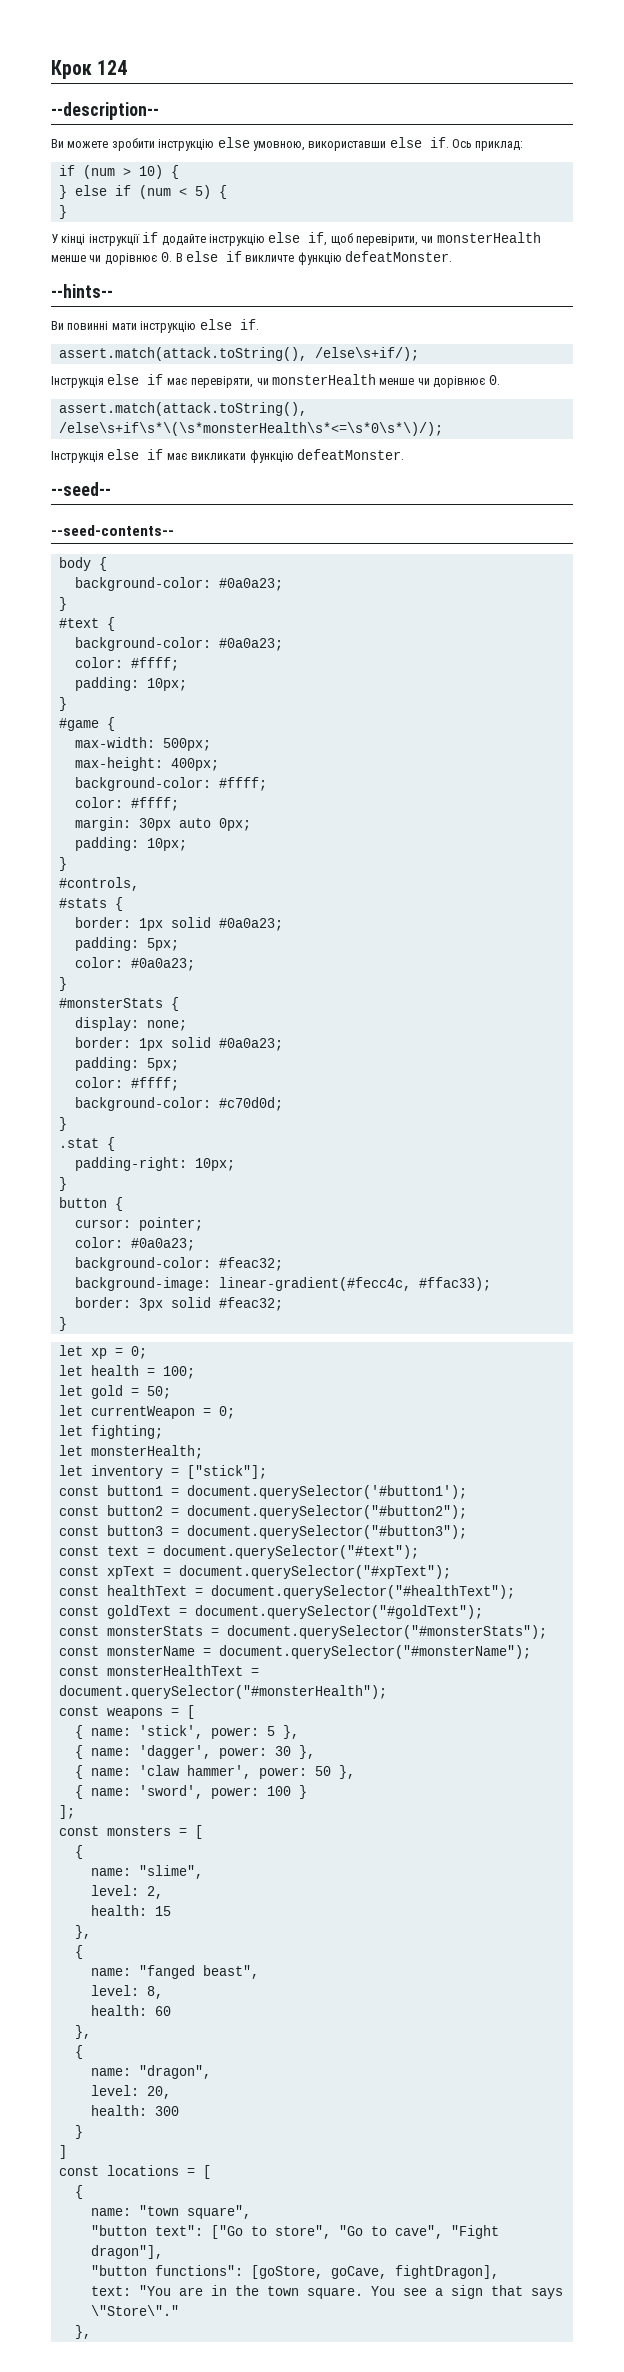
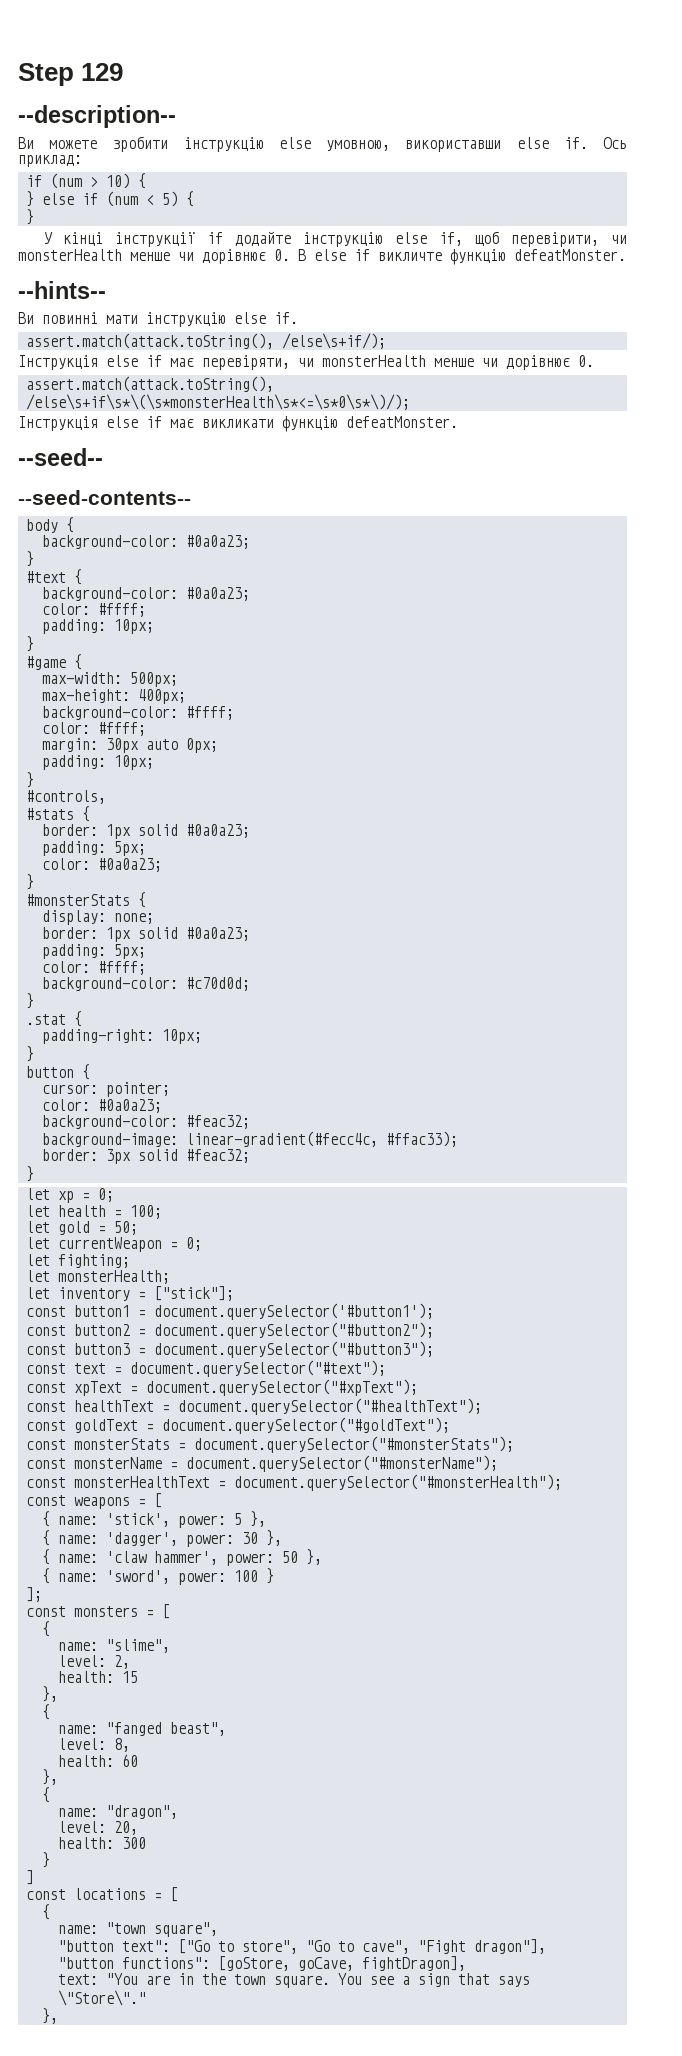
[51,60,128,79] Крок 124 -> [18,63,124,86] Step 129

